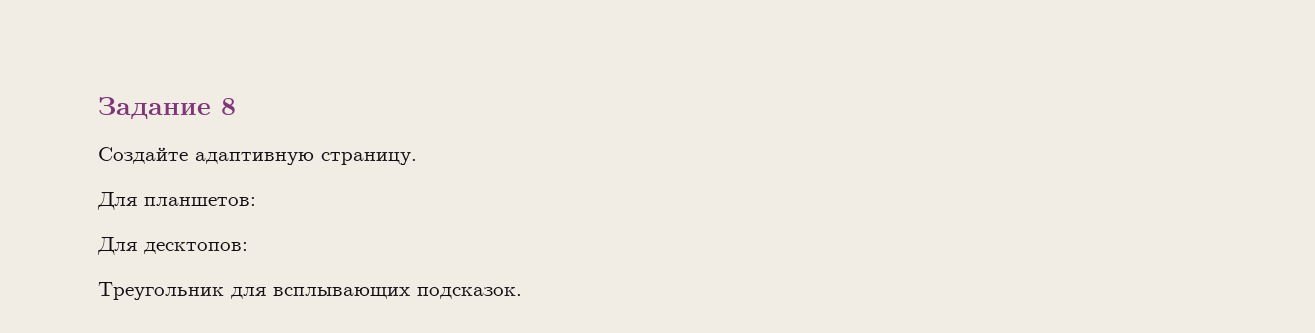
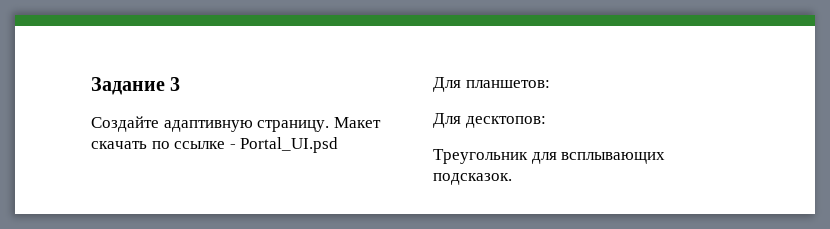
[221,98,236,115] 8 -> [170,77,181,91] 3
(417, 158) none -> [333,117,381,128] [91,137,339,153] Макет скачать по ссылке - Portal_UI.psd

